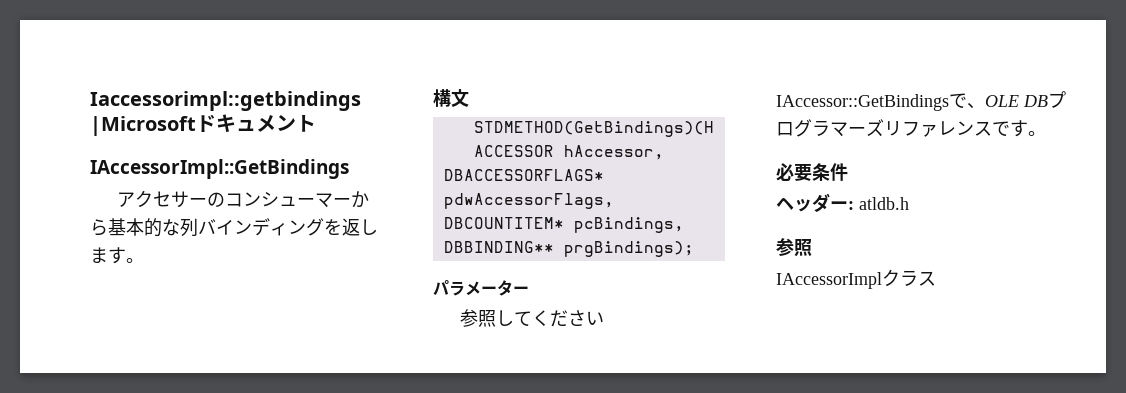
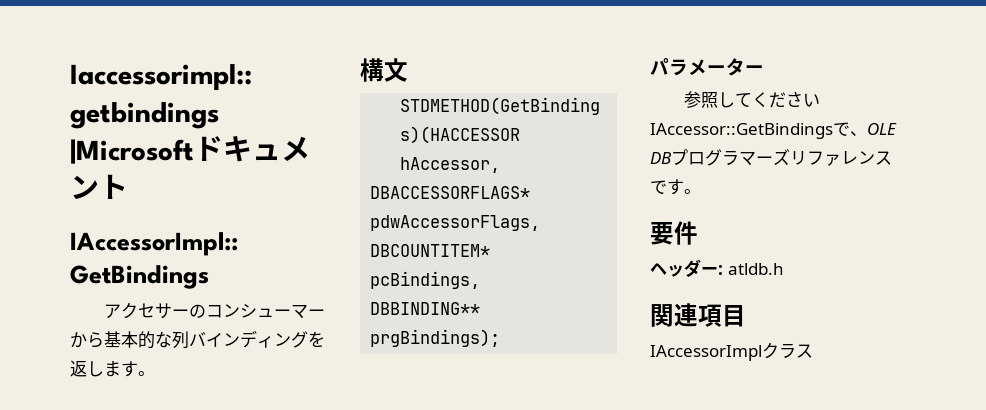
[776,163,830,181] 必要条 -> [650,222,674,245] 要
[776,238,812,257] 参照 -> [650,303,746,327] 関連項目

